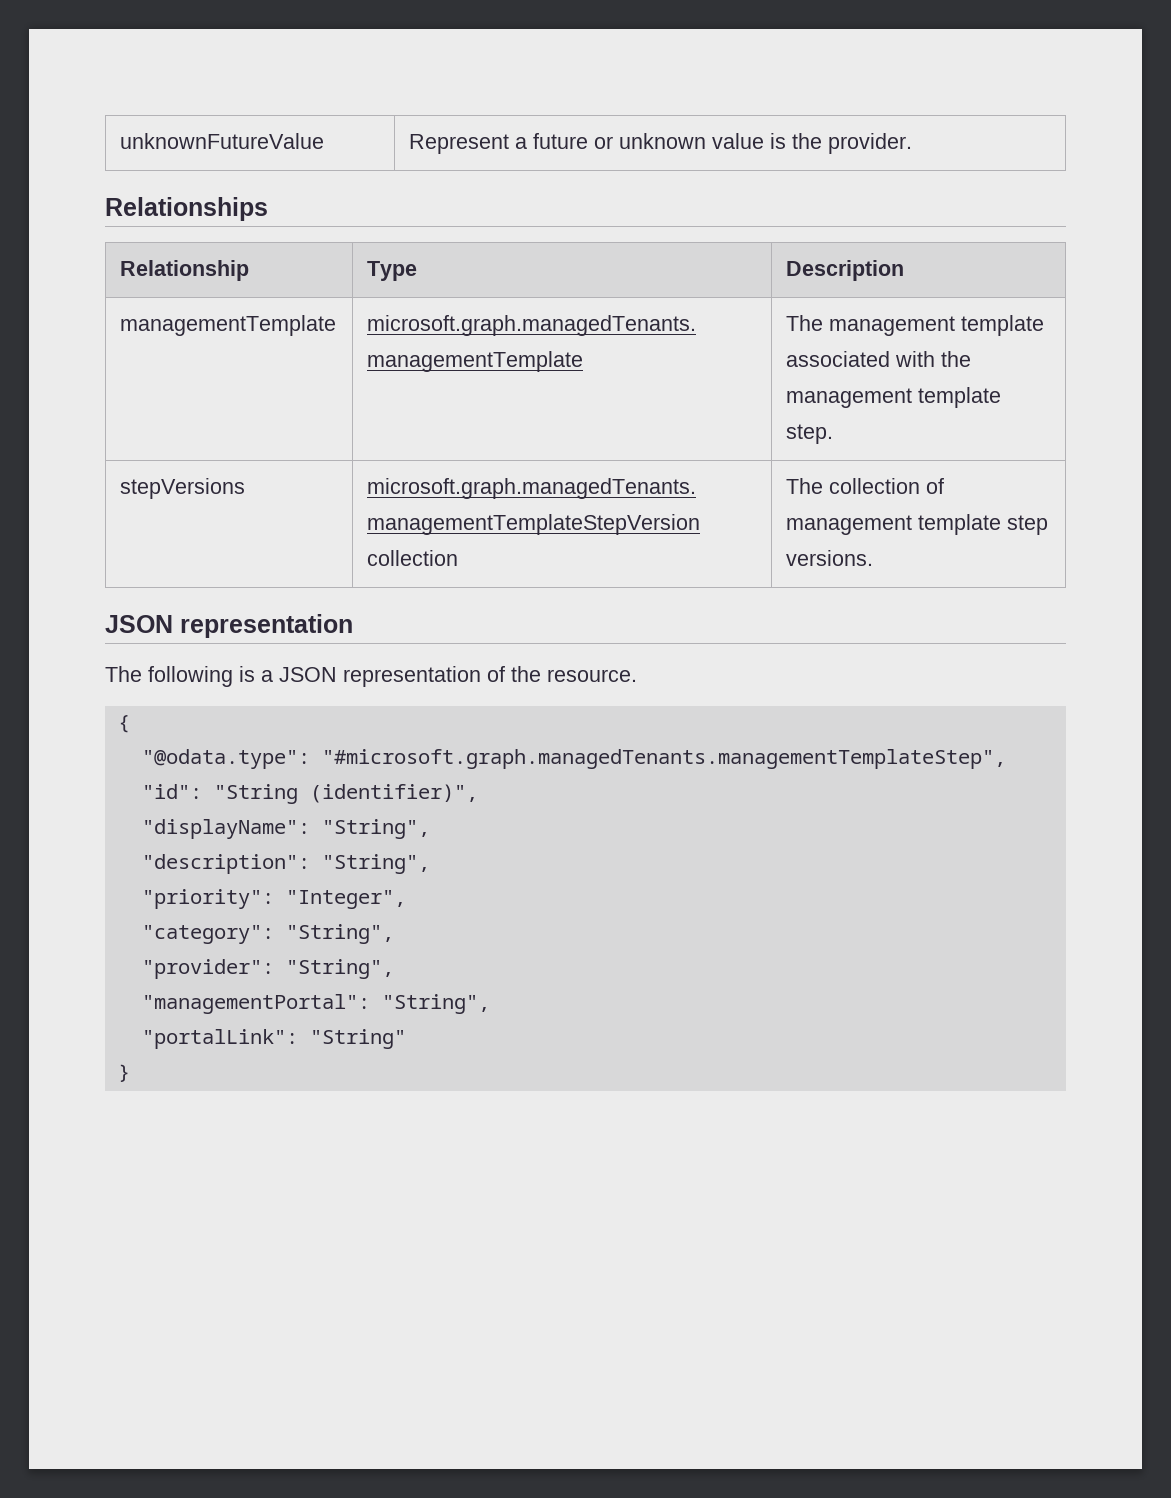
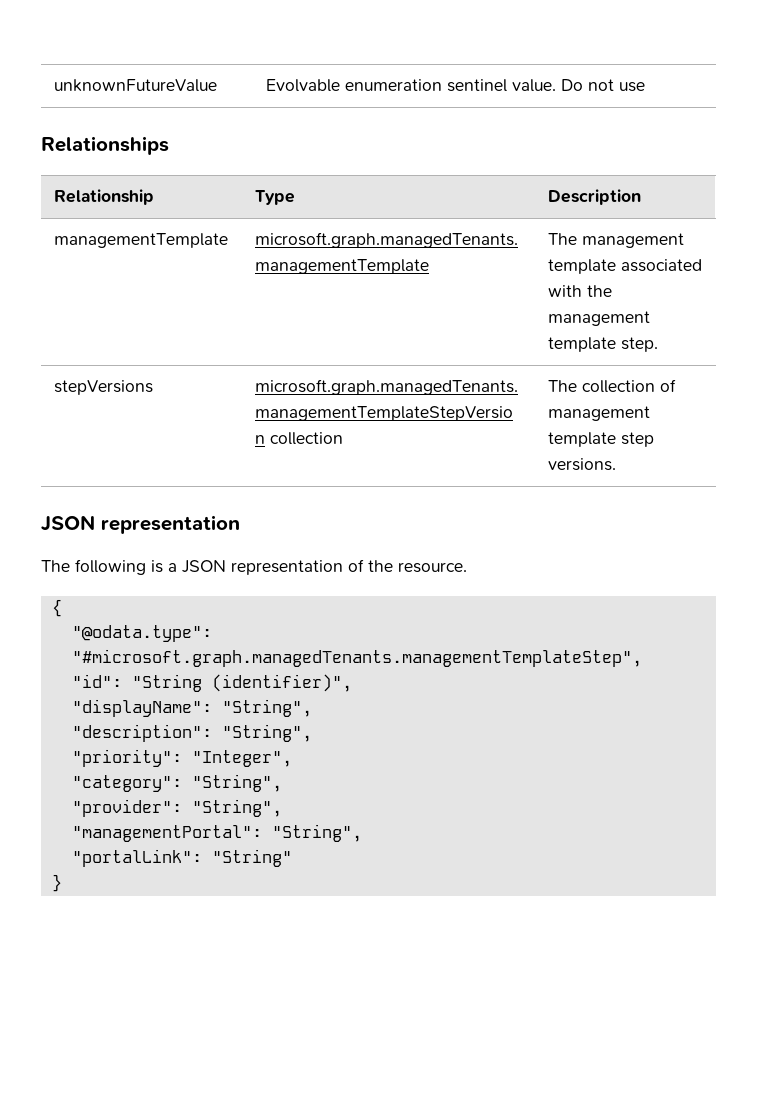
[409,133,913,154] Represent a future or unknown value is the provider. -> [266,79,646,92] Evolvable enumeration sentinel value. Do not use

